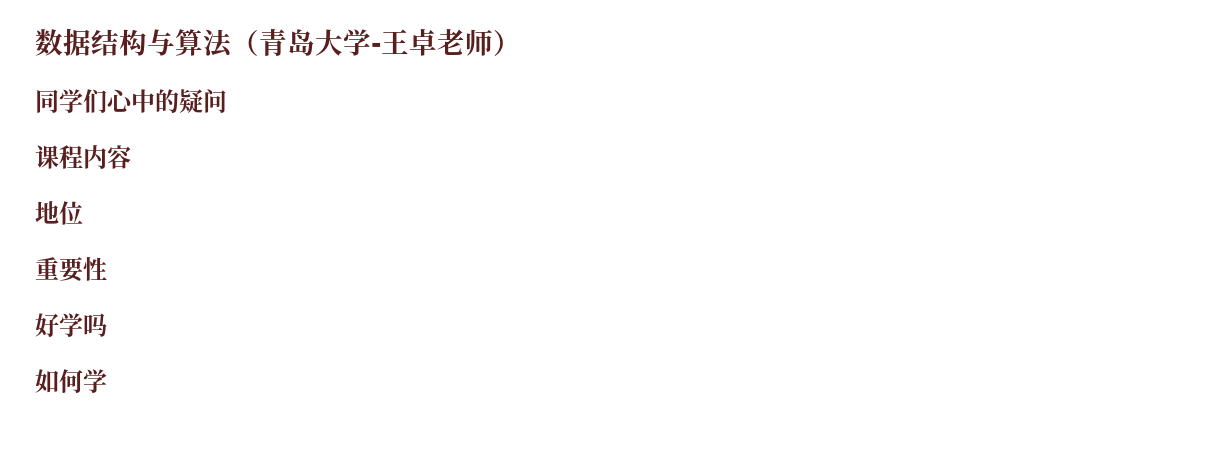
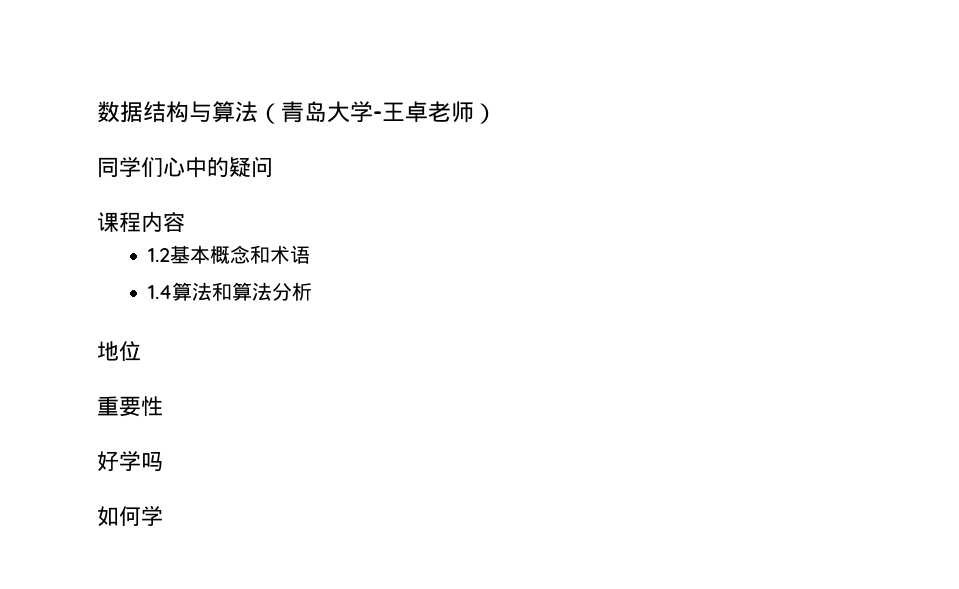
(131, 157) none -> [148,245,311,264] [148,282,313,301] // 1.2基本概念和术语 // 1.4算法和算法分析

